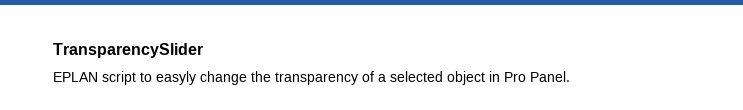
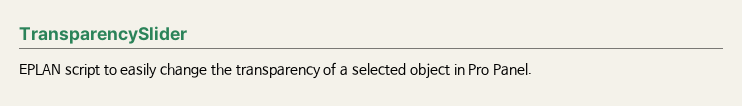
[156,71,196,85] easyly -> [120,63,158,79] easily

